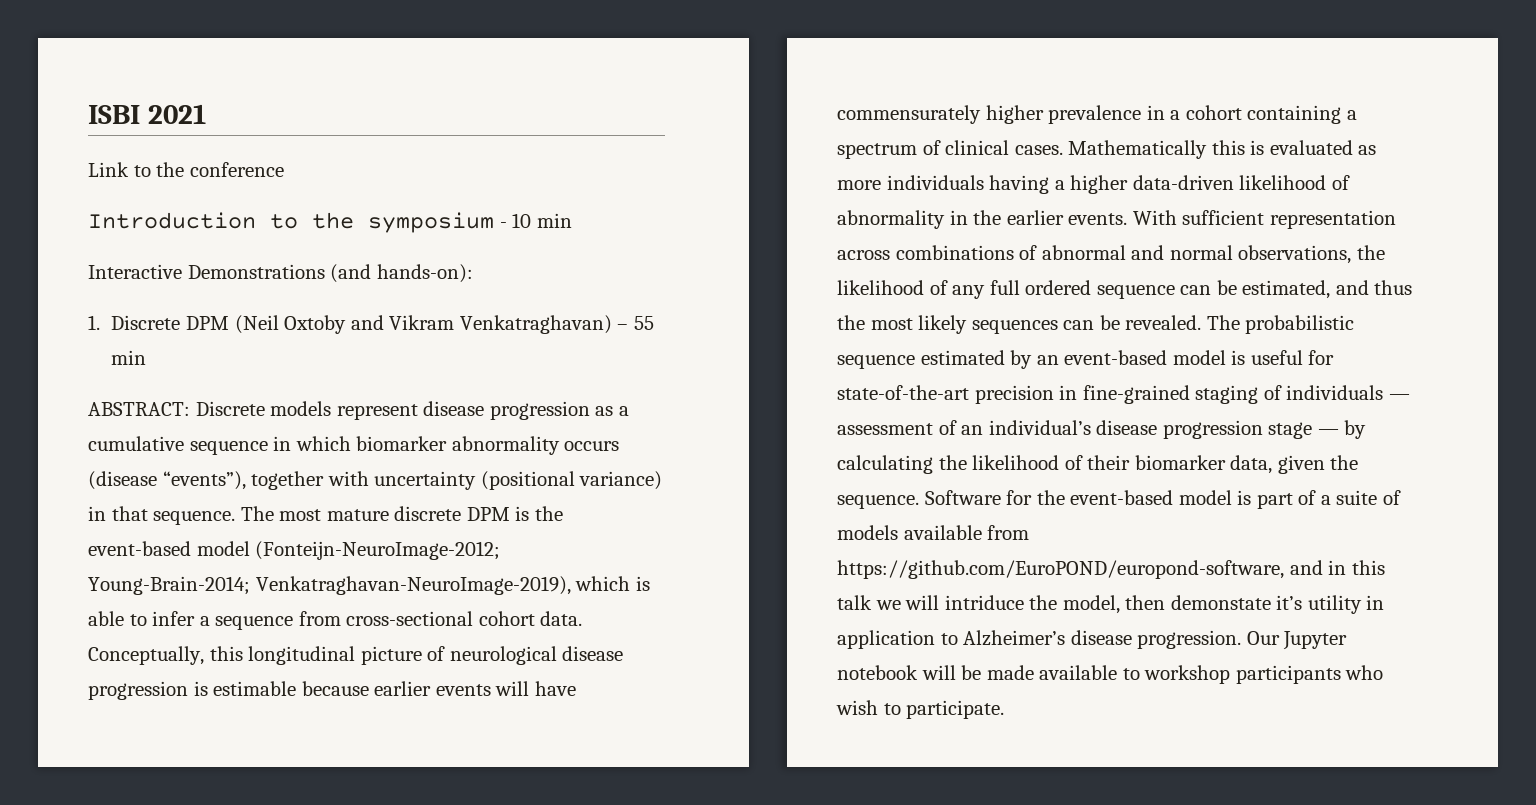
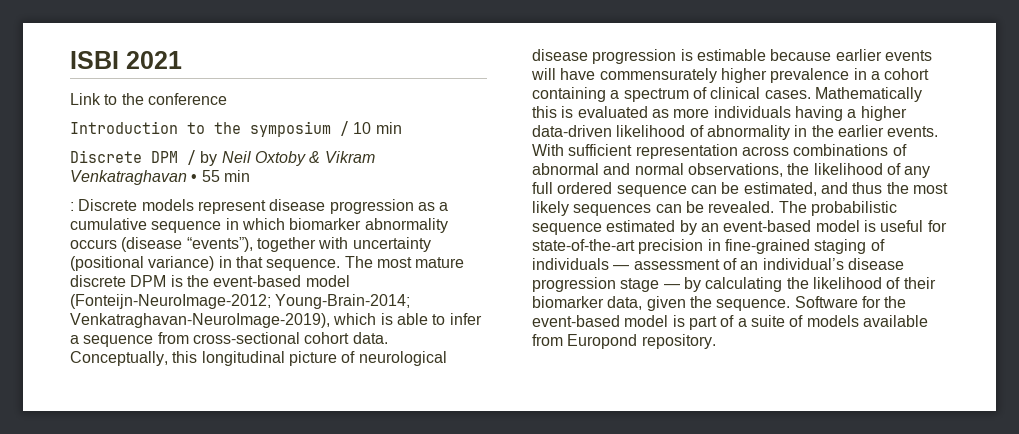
[499,222,507,228] - -> [340,121,349,136] /
[88,264,473,283] [88,315,629,334] Interactive Demonstrations (and hands-on): // 1. Discrete DPM (Neil Oxtoby and Vikram Venkatraghavan) – -> [70,150,375,166] [70,170,198,185] Discrete DPM / by Neil Oxtoby & Vikram Venkatraghavan •
[88,402,190,416] ABSTRACT: -> [70,202,74,211] :
[837,560,1385,579] [837,595,1385,614] [837,630,1348,650] [837,665,1384,684] [836,700,1005,719] https://github.com/EuroPOND/europond-software, and in this talk we will intriduce the model, then demonstate it’s utility in application to Alzheimer’s disease progression. Our Jupyter notebook will be made available to workshop participants who wish to participate. -> [567,334,716,349] Europond repository.

